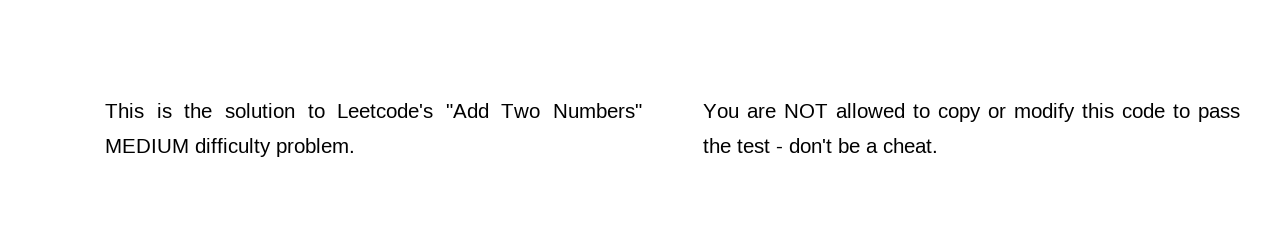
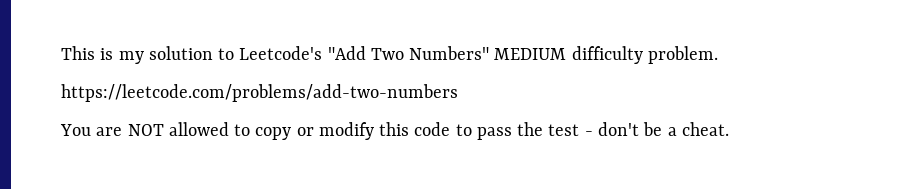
[184,103,213,118] the -> [118,51,144,64] my
(355, 147) none -> [61,84,458,102] // https://leetcode.com/problems/add-two-numbers

